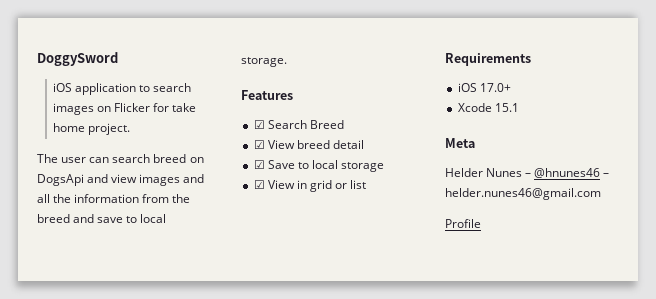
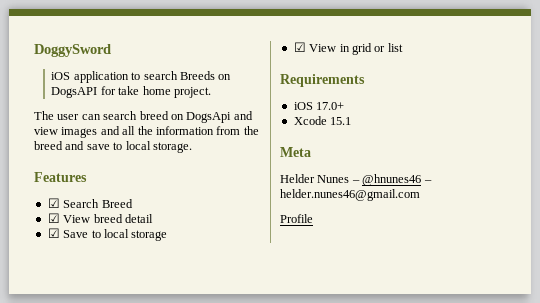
[53,103,151,115] images on Flicker -> [179,71,232,80] [51,87,98,98] Breeds on DogsAPI

